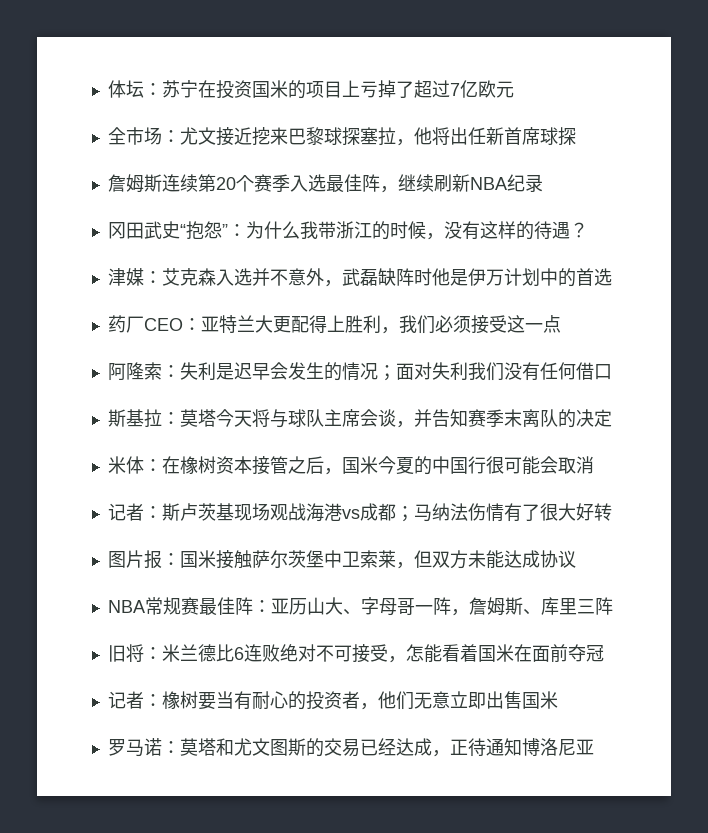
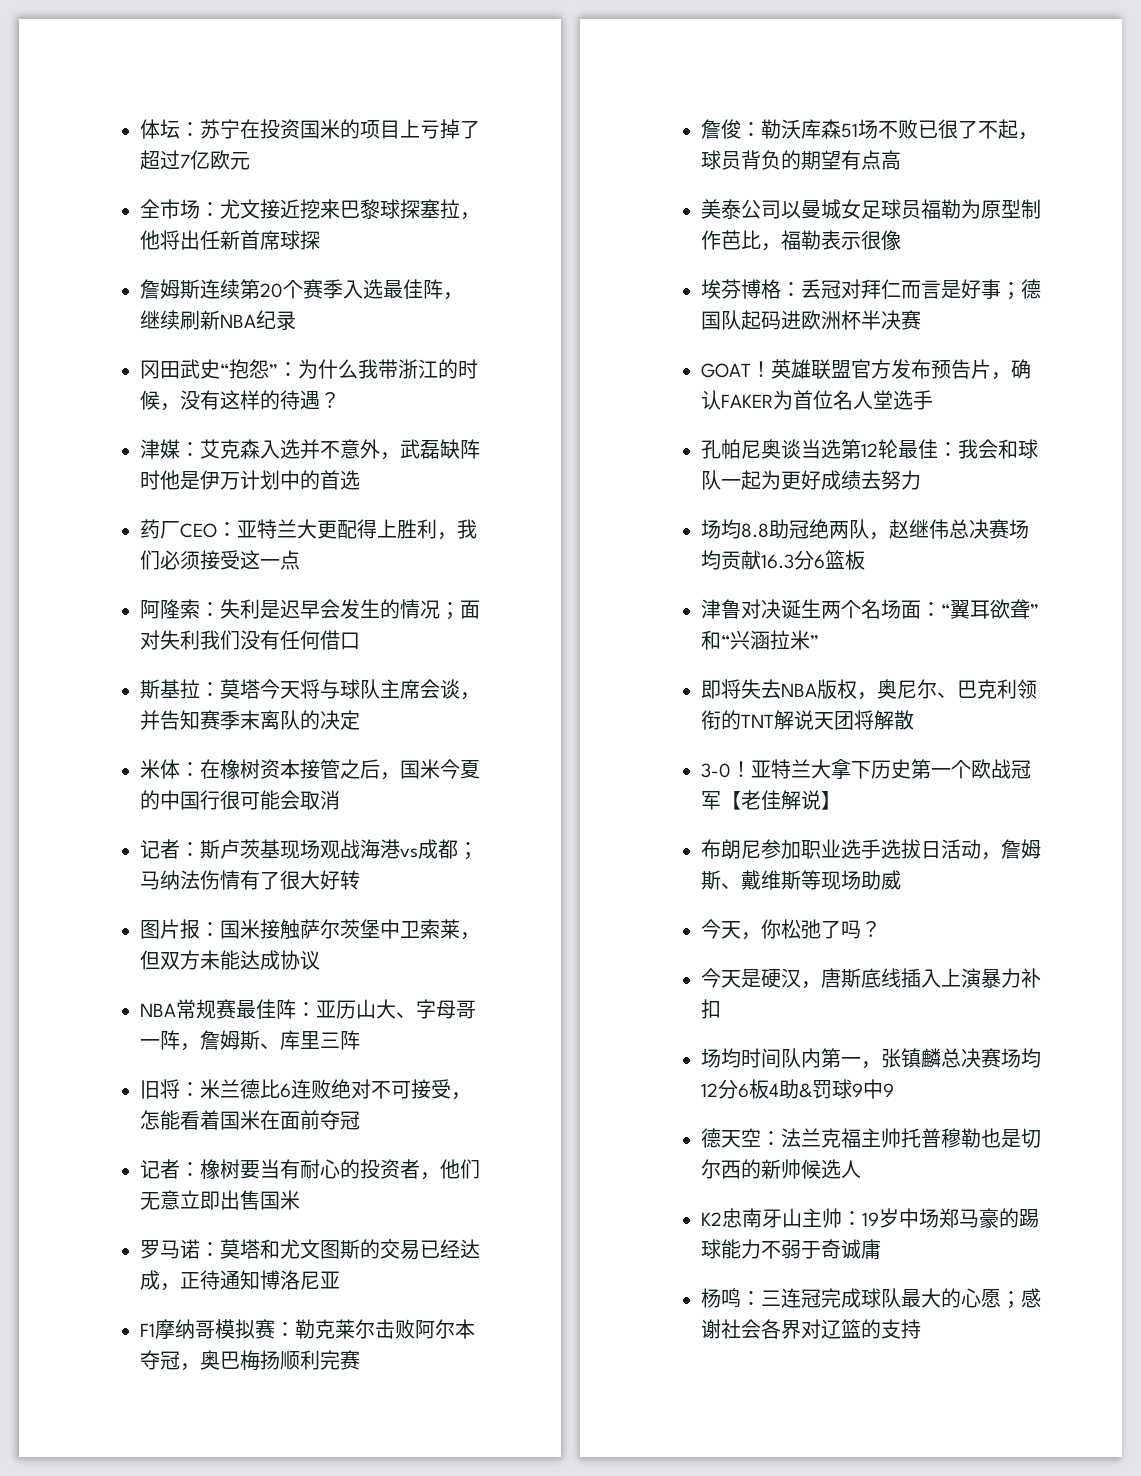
(594, 747) none -> [140,1319,475,1340] [140,1350,360,1371] [701,119,1038,140] [701,150,901,170] [701,199,1041,219] [701,230,901,251] [701,279,1041,300] [701,310,921,330] [701,359,1031,380] [701,390,933,410] [701,439,1038,459] [701,470,921,490] [701,519,1029,540] [701,550,865,570] [701,599,1039,619] [701,630,819,650] [701,679,1037,700] [701,710,914,730] [701,759,1031,780] [701,790,841,810] [701,839,1041,860] [701,870,901,890] [701,919,881,940] [701,968,1041,989] [701,999,721,1019] [701,1048,1041,1069] [701,1079,894,1099] [701,1128,1041,1148] [701,1159,861,1179] [701,1208,1039,1228] [701,1239,881,1260] [701,1288,1041,1309] [701,1319,921,1339] // F1摩纳哥模拟赛：勒克莱尔击败阿尔本夺冠，奥巴梅扬顺利完赛 // 詹俊：勒沃库森51场不败已很了不起，球员背负的期望有点高 // 美泰公司以曼城女足球员福勒为原型制作芭比，福勒表示很像 // 埃芬博格：丢冠对拜仁而言是好事；德国队起码进欧洲杯半决赛 // GOAT！英雄联盟官方发布预告片，确认FAKER为首位名人堂选手 // 孔帕尼奥谈当选第12轮最佳：我会和球队一起为更好成绩去努力 // 场均8.8助冠绝两队，赵继伟总决赛场均贡献16.3分6篮板 // 津鲁对决诞生两个名场面：“翼耳欲聋”和“兴涵拉米” // 即将失去NBA版权，奥尼尔、巴克利领衔的TNT解说天团将解散 // 3-0！亚特兰大拿下历史第一个欧战冠军【老佳解说】 // 布朗尼参加职业选手选拔日活动，詹姆斯、戴维斯等现场助威 // 今天，你松弛了吗？ // 今天是硬汉，唐斯底线插入上演暴力补扣 // 场均时间队内第一，张镇麟总决赛场均12分6板4助&罚球9中9 // 德天空：法兰克福主帅托普穆勒也是切尔西的新帅候选人 // K2忠南牙山主帅：19岁中场郑马豪的踢球能力不弱于奇诚庸 // 杨鸣：三连冠完成球队最大的心愿；感谢社会各界对辽篮的支持

